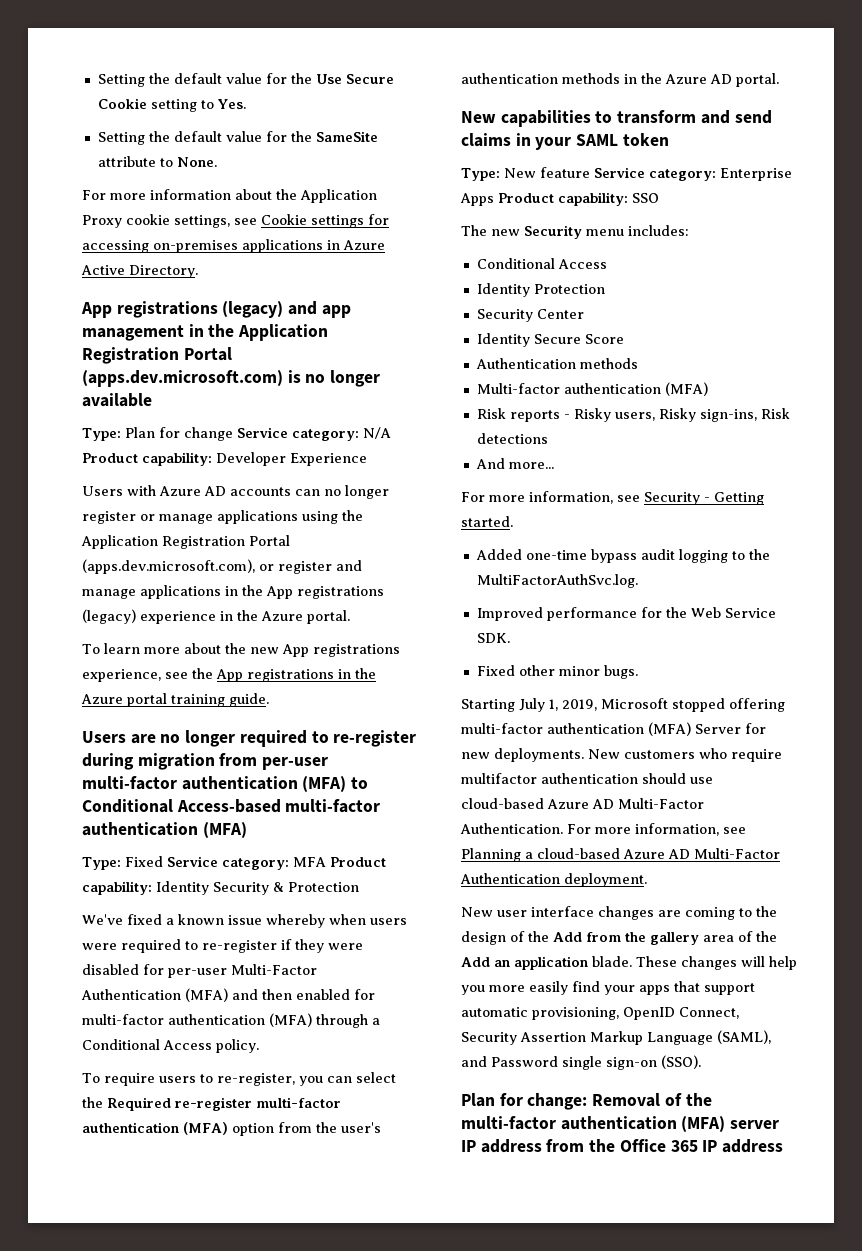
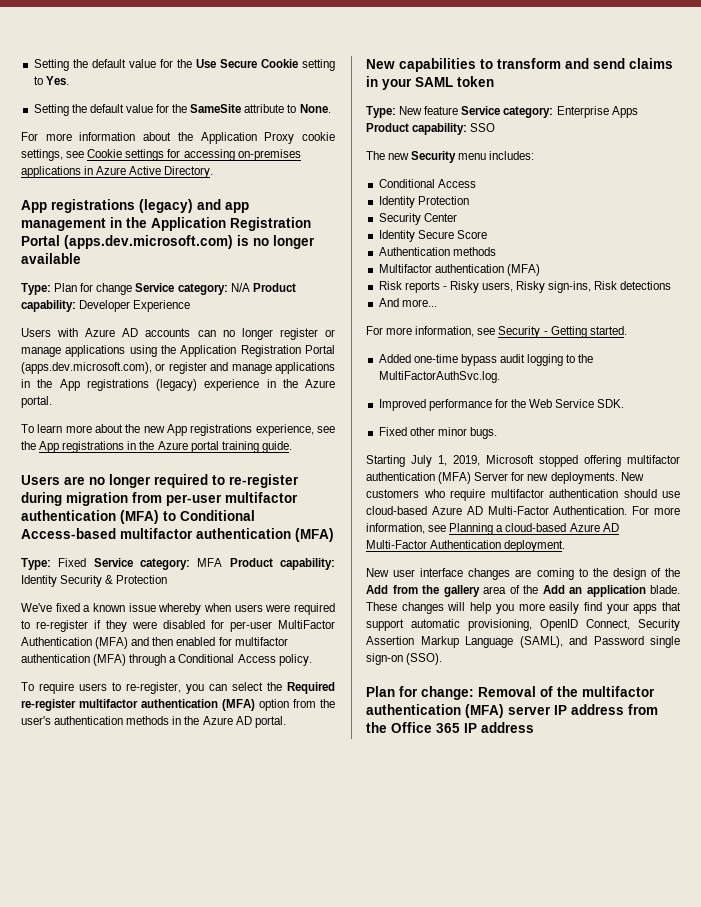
[82,776,177,790] multi-factor -> [225,492,298,503] multifactor
[285,799,381,813] multi-factor -> [120,528,193,539] multifactor
[231,964,317,975] Multi-Factor -> [278,620,335,629] MultiFactor
[82,1014,164,1025] multi-factor -> [234,637,288,646] multifactor
[256,1097,341,1108] multi-factor -> [79,699,138,708] multifactor
[476,383,560,394] Multi-factor -> [378,264,432,273] Multifactor
[461,723,543,734] multi-factor -> [627,455,680,464] multifactor
[461,1116,556,1130] multi-factor -> [582,686,655,697] multifactor

